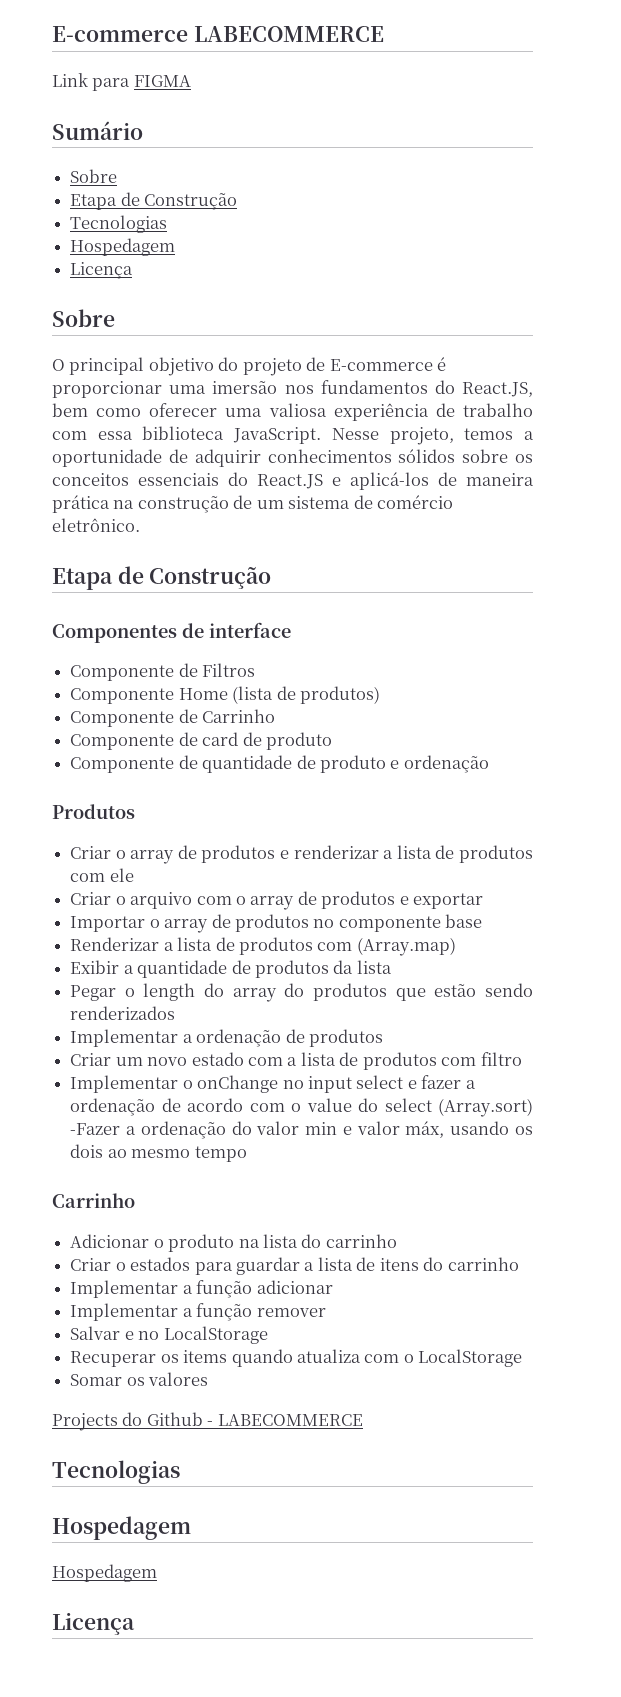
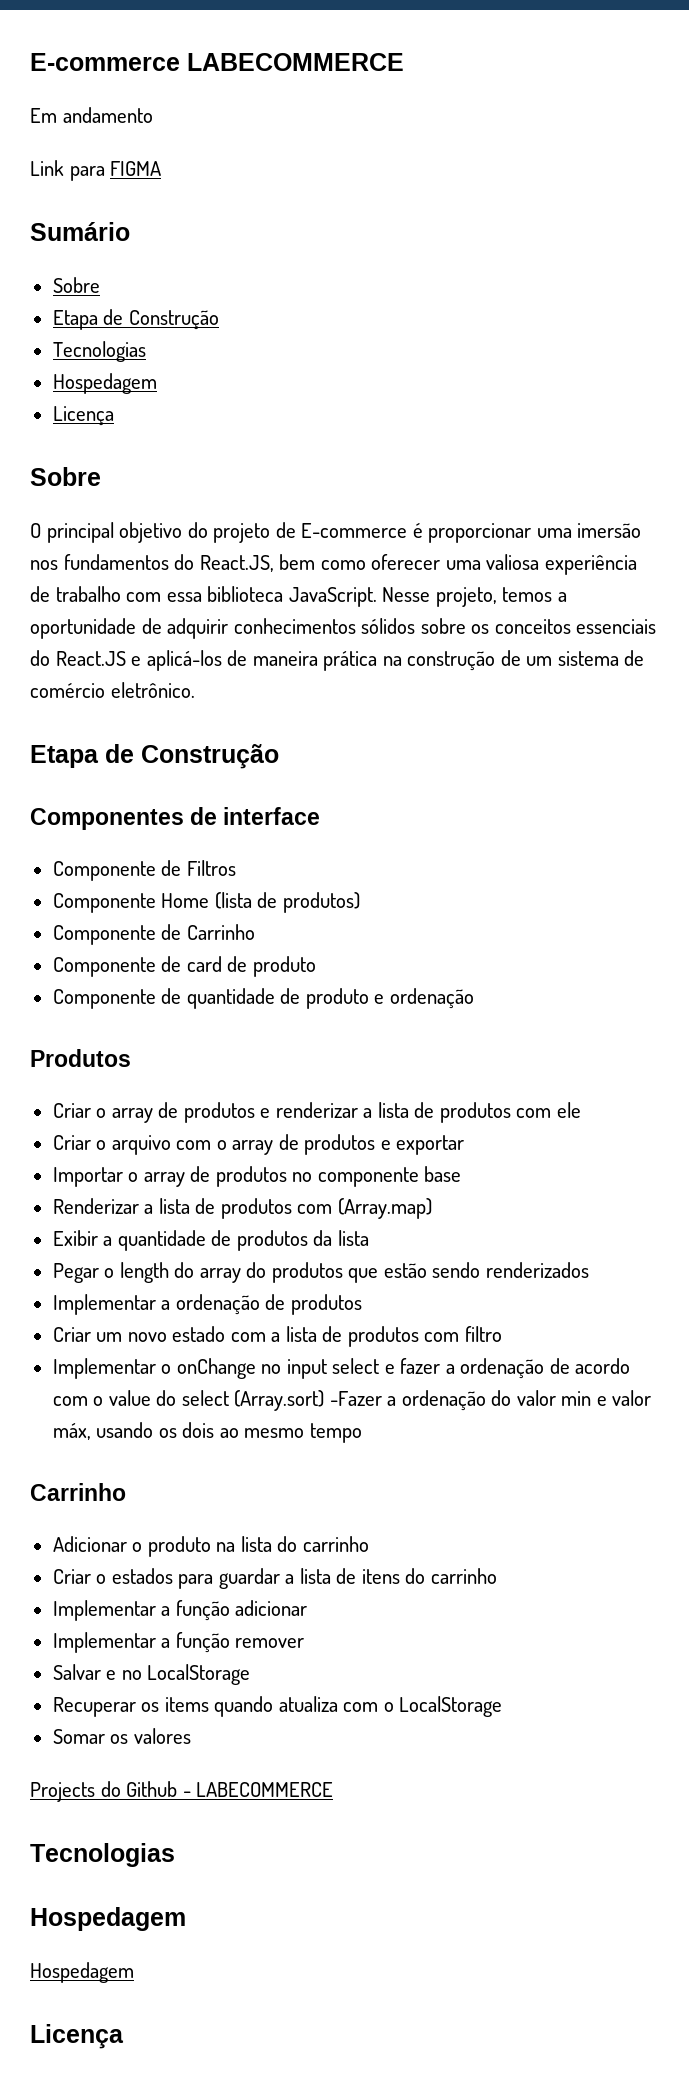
(384, 34) none -> [30,107,153,123] // Em andamento

